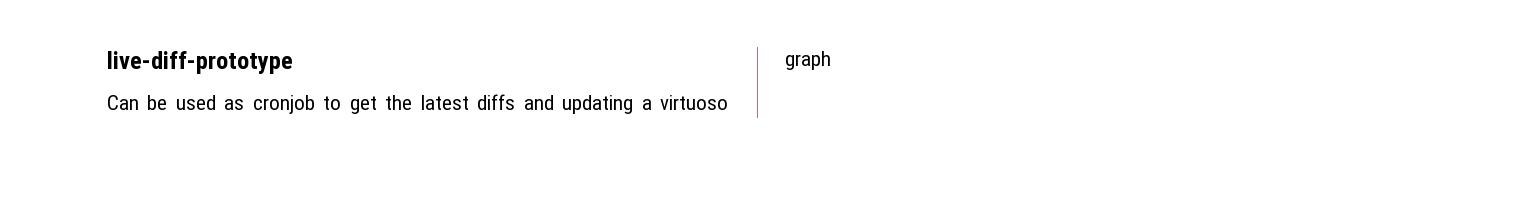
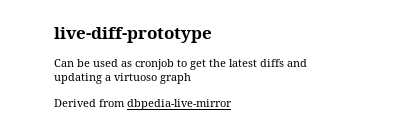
(831, 60) none -> [54,99,232,110] // Derived from dbpedia-live-mirror

